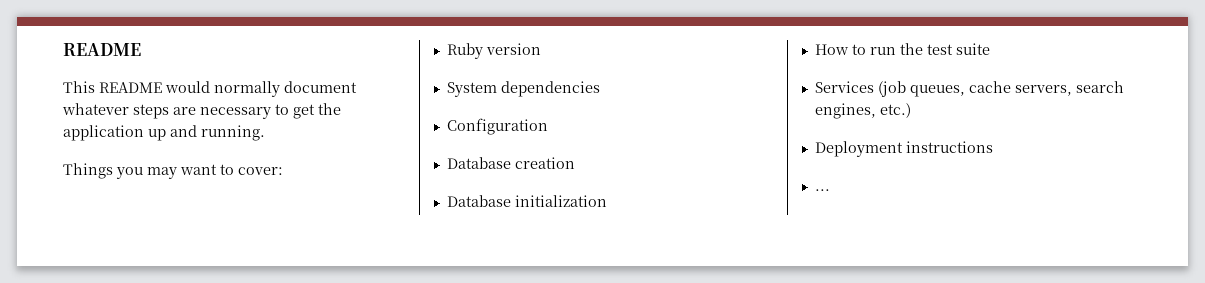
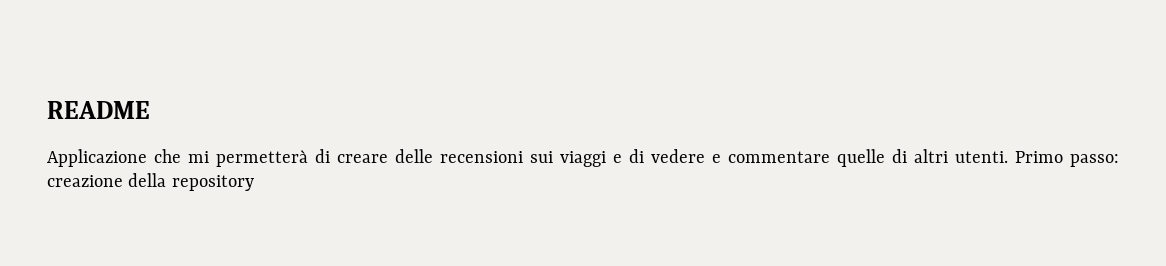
[63,81,357,97] [62,103,341,119] [63,125,265,141] [63,163,283,179] [446,43,541,59] [446,81,600,97] [446,118,548,135] [446,157,575,169] [446,195,607,207] [814,43,990,55] [814,81,1124,97] [814,103,911,119] [814,141,993,157] [814,189,830,191] This README would normally document whatever steps are necessary to get the application up and running. // Things you may want to cover: // Ruby version // System dependencies // Configuration // Database creation // Database initialization // How to run the test suite // Services (job queues, cache servers, search engines, etc.) // Deployment instructions // ... -> [47,149,1119,167] [47,173,254,191] Applicazione che mi permetterà di creare delle recensioni sui viaggi e di vedere e commentare quelle di altri utenti. Primo passo: creazione della repository

